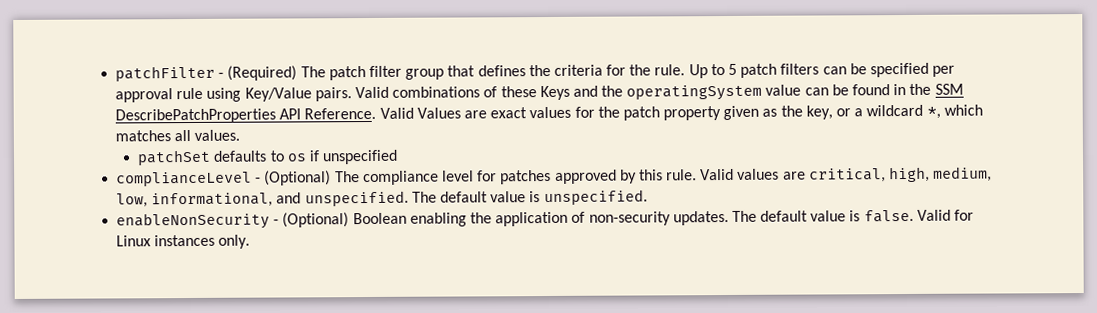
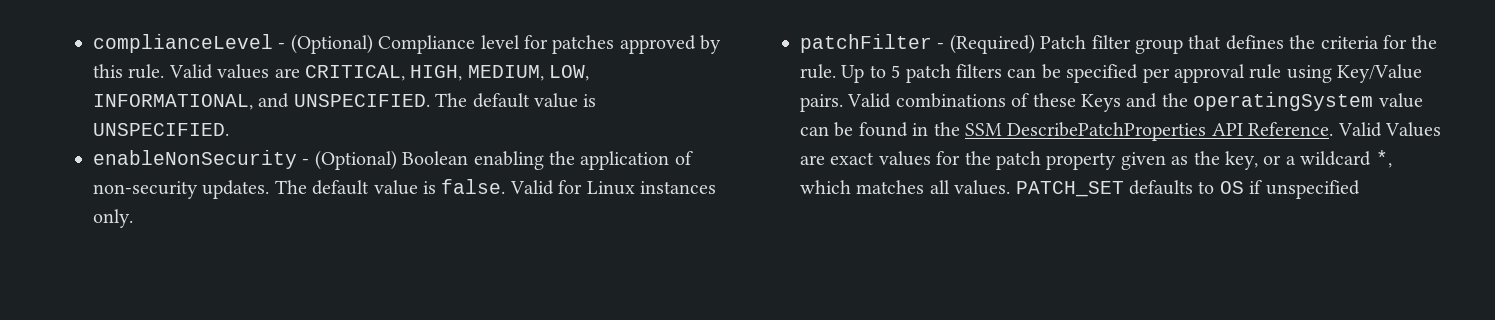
(115, 73) none -> [93,34,722,54] [93,64,590,81] [93,93,597,110] [93,123,229,136] [93,150,693,170] [93,179,716,199] [93,209,133,228] complianceLevel - (Optional) Compliance level for patches approved by this rule. Valid values are CRITICAL, HIGH, MEDIUM, LOW, INFORMATIONAL, and UNSPECIFIED. The default value is UNSPECIFIED. // enableNonSecurity - (Optional) Boolean enabling the application of non-security updates. The default value is false. Valid for Linux instances only. //
[300,66,366,81] The patch -> [1040,35,1087,49] Patch
[137,149,212,166] // patchSet -> [1015,181,1124,197] PATCH_SET
[286,153,307,162] os -> [1219,181,1244,194] OS
[116,166,993,187] [116,189,648,208] [116,209,975,230] [116,234,251,249] // complianceLevel - (Optional) The compliance level for patches approved by this rule. Valid values are critical, high, medium, low, informational, and unspecified. The default value is unspecified. // enableNonSecurity - (Optional) Boolean enabling the application of non-security updates. The default value is false. Valid for Linux instances only. -> (1360, 189) none

